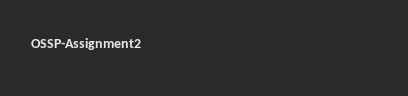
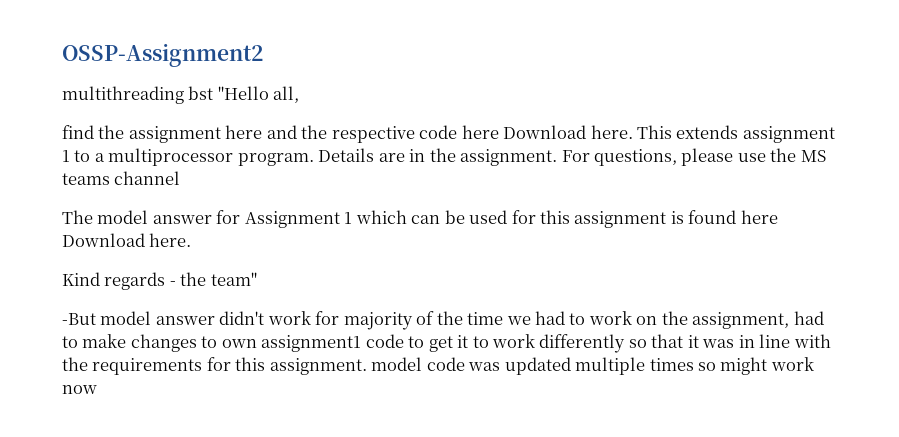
(141, 44) none -> [62,86,300,104] [62,125,835,143] [62,148,826,166] [62,171,181,185] [62,210,778,228] [62,233,192,247] [62,272,257,290] [62,311,824,330] [62,334,831,353] [62,357,814,375] [62,385,97,394] // multithreading bst "Hello all, // find the assignment here and the respective code here Download here. This extends assignment 1 to a multiprocessor program. Details are in the assignment. For questions, please use the MS teams channel // The model answer for Assignment 1 which can be used for this assignment is found here Download here. // Kind regards - the team" // -But model answer didn't work for majority of the time we had to work on the assignment, had to make changes to own assignment1 code to get it to work differently so that it was in line with the requirements for this assignment. model code was updated multiple times so might work now

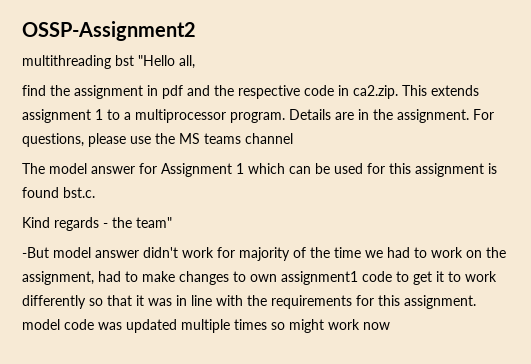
[225,125,263,139] here -> [147,85,183,99] in pdf
[461,125,633,139] here Download here. -> [338,85,398,99] in ca2.zip.
[740,210,778,224] [62,233,192,247] here Download here. -> [63,187,95,198] bst.c.

